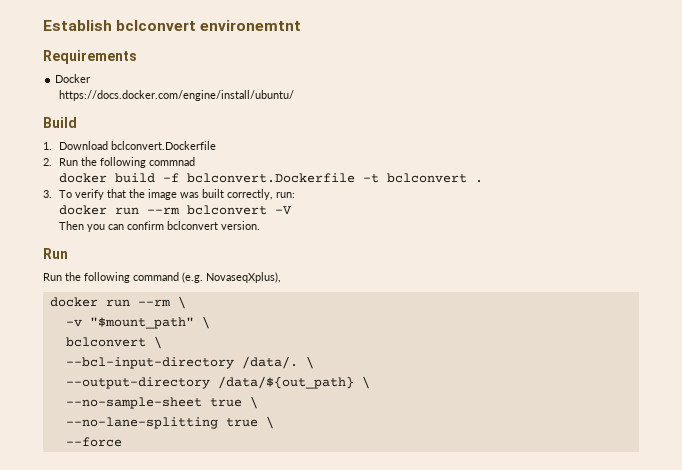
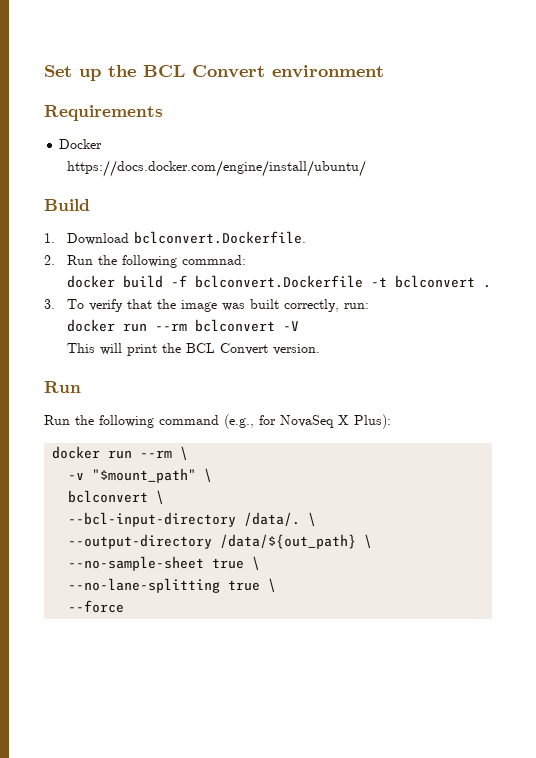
[43,20,302,31] Establish bclconvert environemtnt -> [44,65,384,81] Set up the BCL Convert environment
[110,141,216,150] bclconvert.Dockerfile -> [133,231,306,244] bclconvert.Dockerfile.
[148,157,195,166] commnad -> [181,255,246,265] commnad:
[58,221,218,232] Then you can confirm bclconvert -> [66,343,268,356] This will print the BCL Convert
[182,272,281,283] (e.g. NovaseqXplus), -> [224,414,391,429] (e.g., for NovaSeq X Plus):

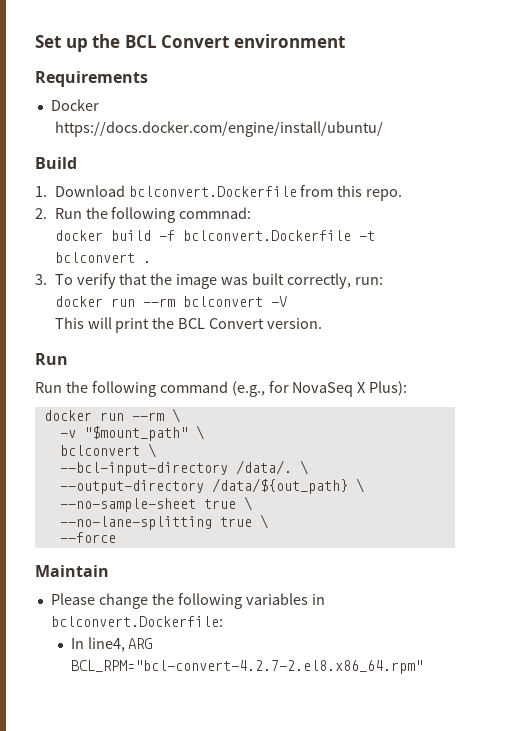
[133,231,306,244] bclconvert.Dockerfile. -> [128,185,403,201] bclconvert.Dockerfile from this repo.
(125, 606) none -> [35,565,109,577] [50,593,325,609] [50,616,223,627] [70,637,153,652] [70,660,423,674] // Maintain // Please change the following variables in bclconvert.Dockerfile: // In line4, ARG BCL_RPM="bcl-convert-4.2.7-2.el8.x86_64.rpm"

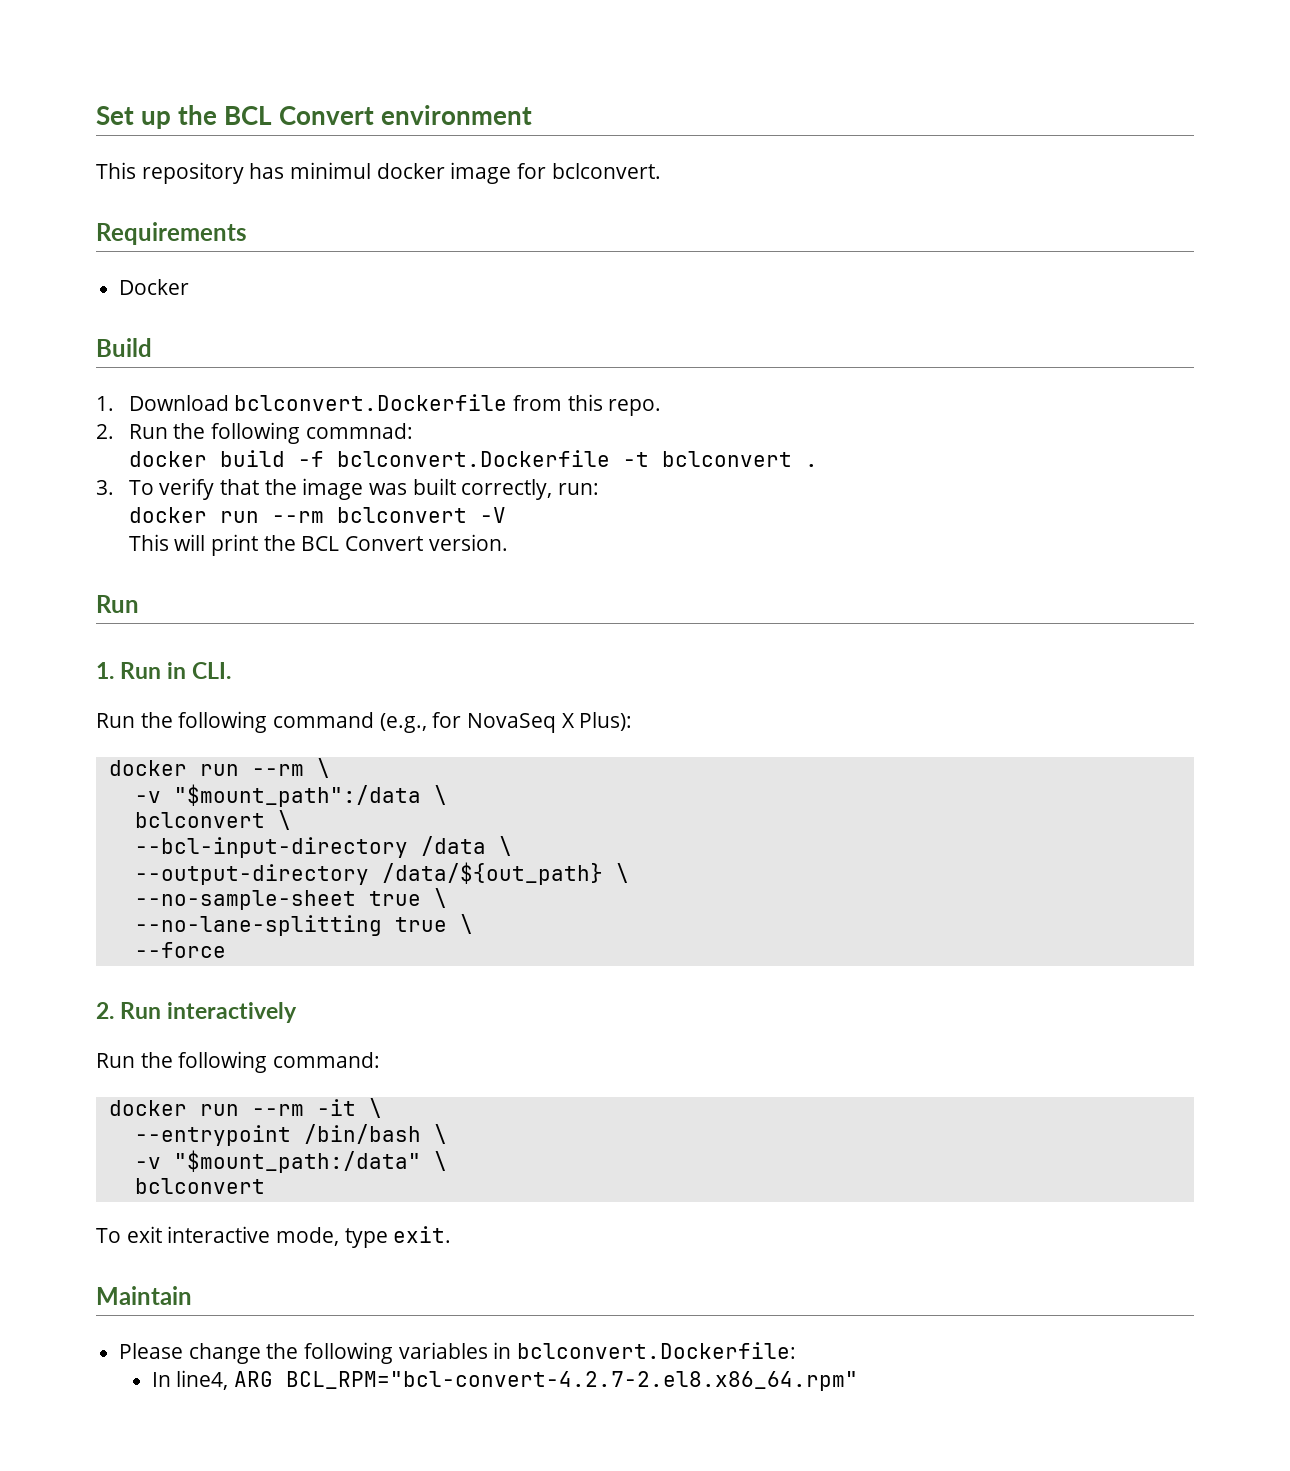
(345, 41) none -> [96,162,661,184] // This repository has minimul docker image for bclconvert.
[54,121,383,137] // https://docs.docker.com/engine/install/ubuntu/ -> (190, 287) none
(68, 359) none -> [96,662,232,679] // 1. Run in CLI.
[83,426,188,441] "$mount_path" -> [173,784,421,807] "$mount_path":/data
[235,460,292,475] /data/. -> [420,836,486,856] /data
(116, 537) none -> [96,1002,298,1023] [96,1051,381,1073] [108,1098,382,1118] [134,1124,447,1146] [134,1150,447,1173] [134,1178,265,1194] [96,1226,452,1248] // 2. Run interactively // Run the following command: // docker run --rm -it \ // --entrypoint /bin/bash \ // -v "$mount_path:/data" \ // bclconvert // To exit interactive mode, type exit.

